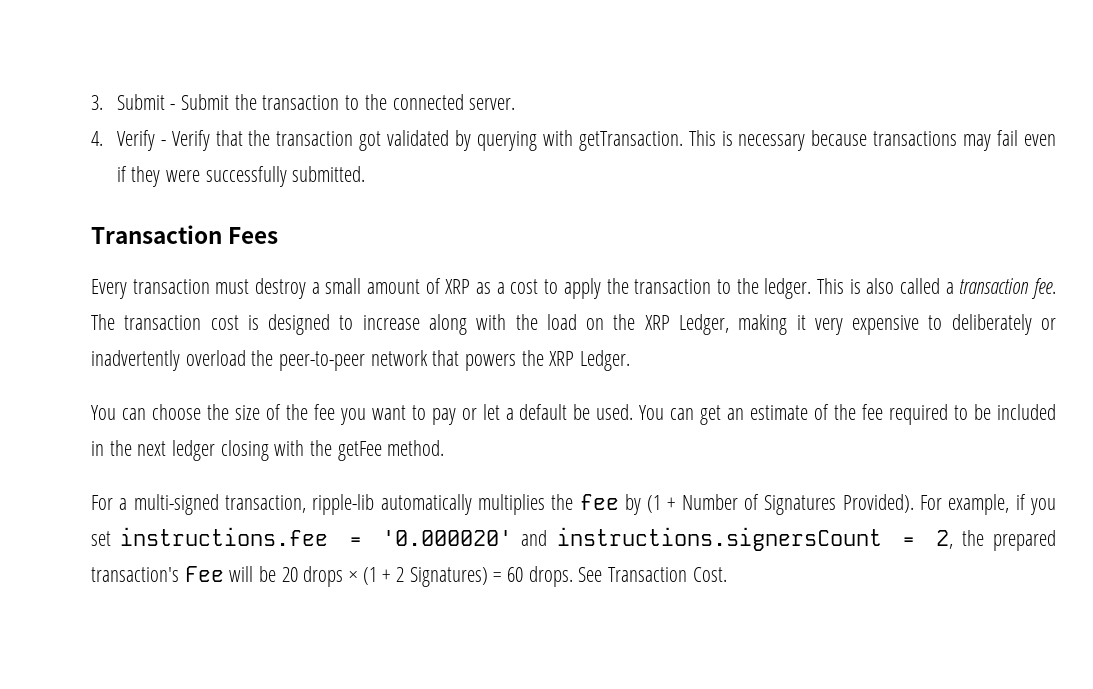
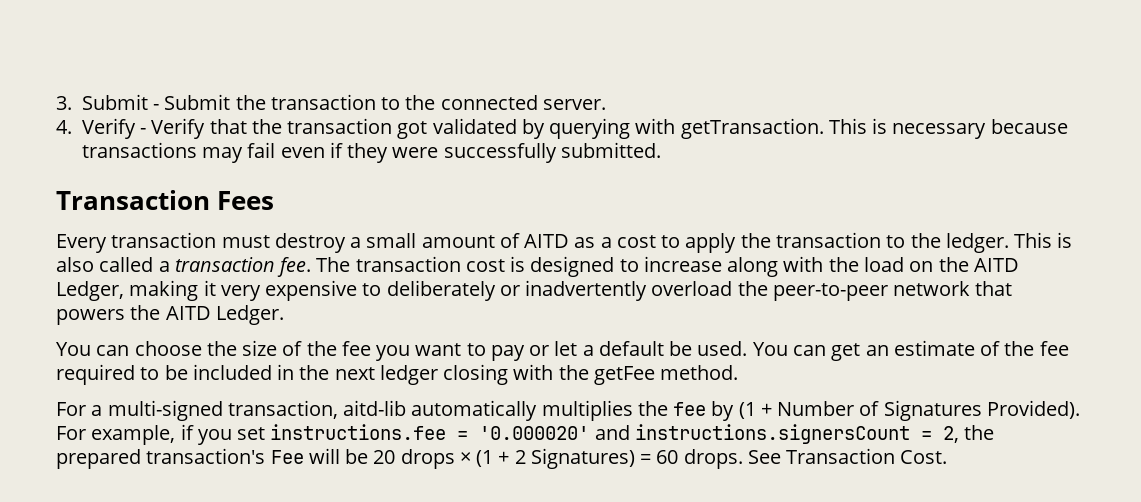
[445,279,471,294] XRP -> [524,234,570,248] AITD
[644,315,670,330] XRP -> [973,258,1019,272] AITD
[549,351,575,366] XRP -> [165,306,211,320] AITD
[312,494,375,515] ripple-lib -> [343,400,407,416] aitd-lib

